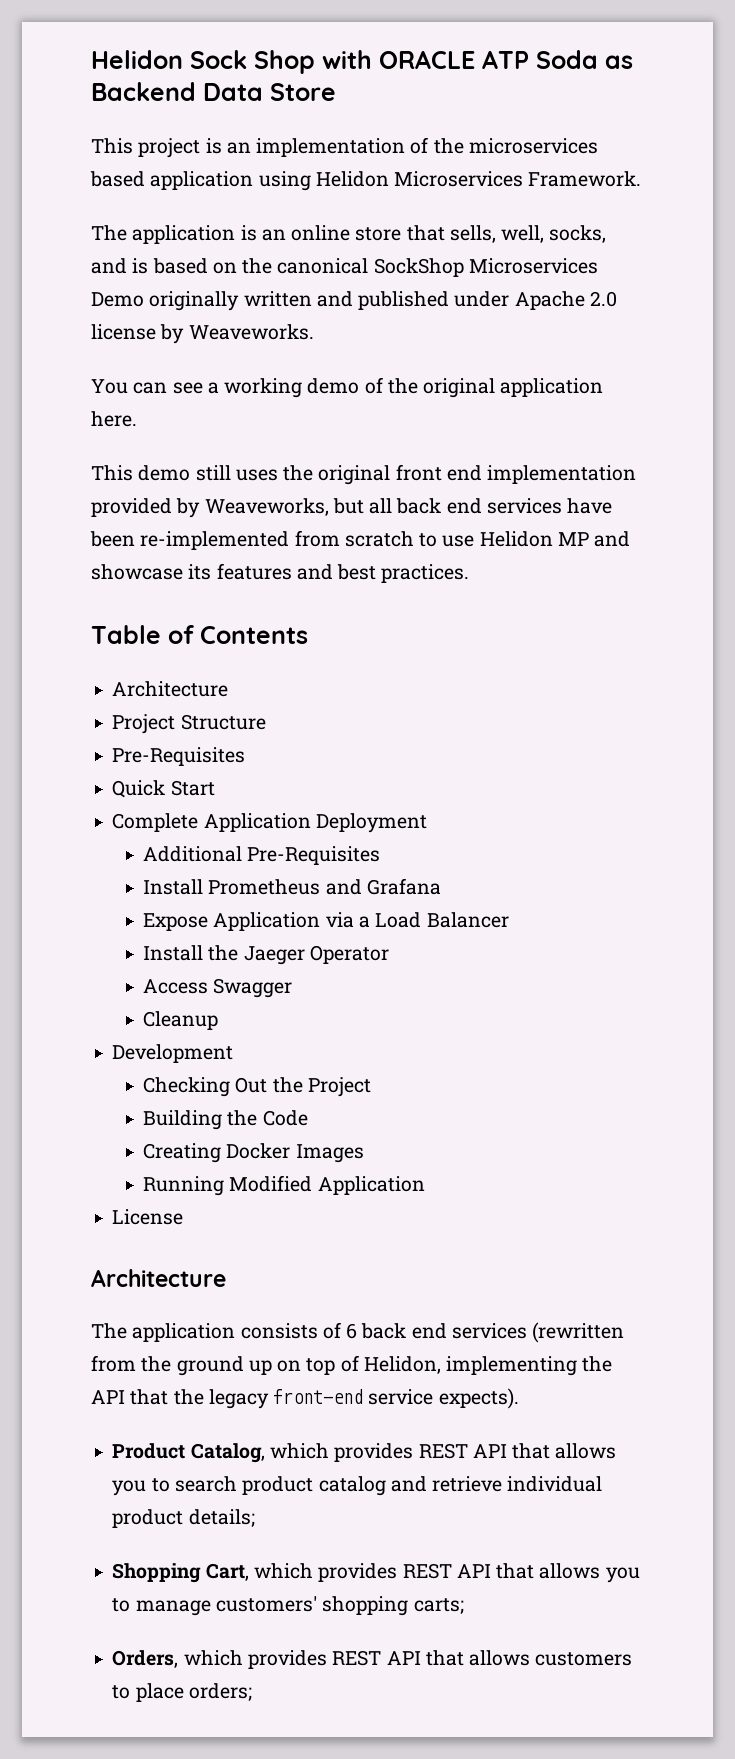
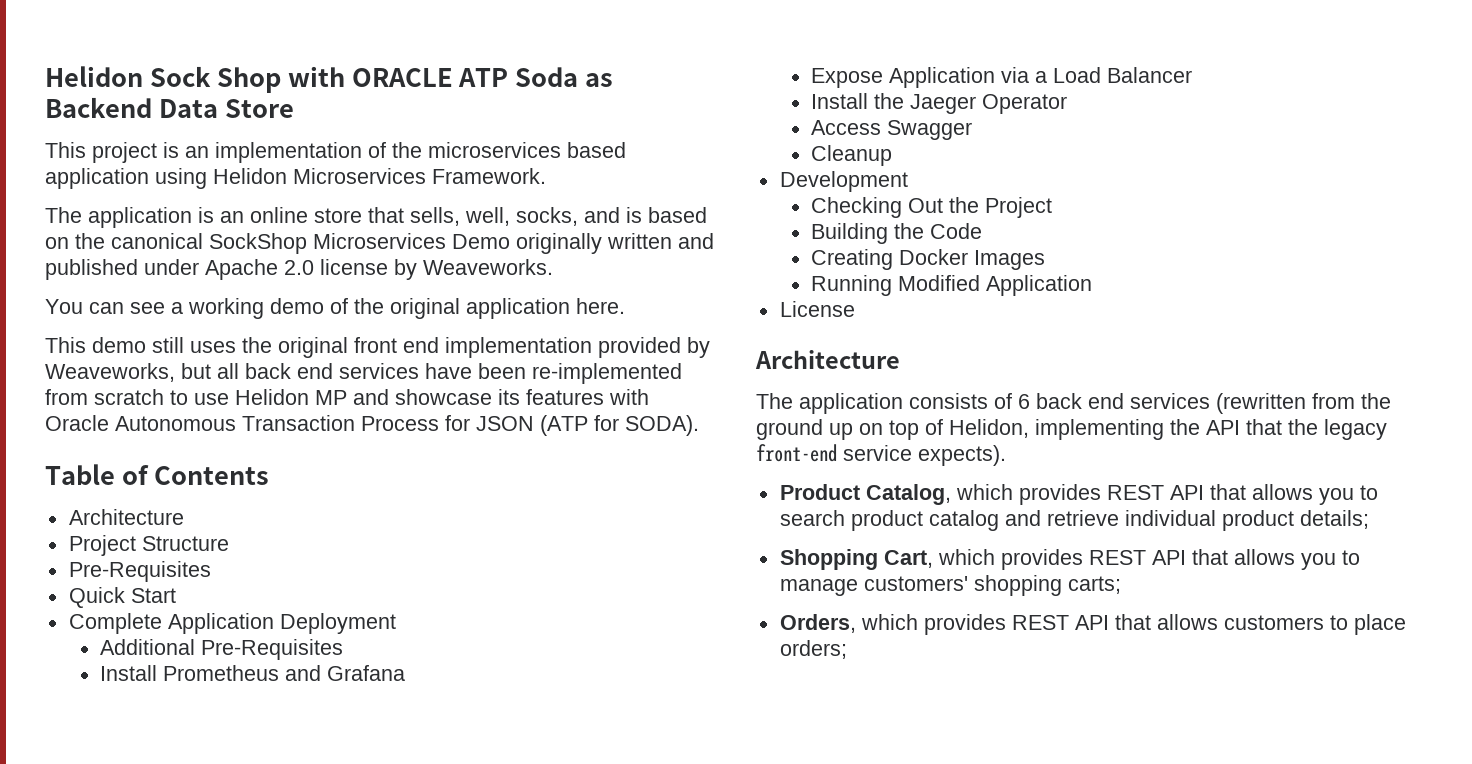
[296,564,470,583] and best practices. -> [609,389,649,405] [45,415,699,436] with Oracle Autonomous Transaction Process for JSON (ATP for SODA).

